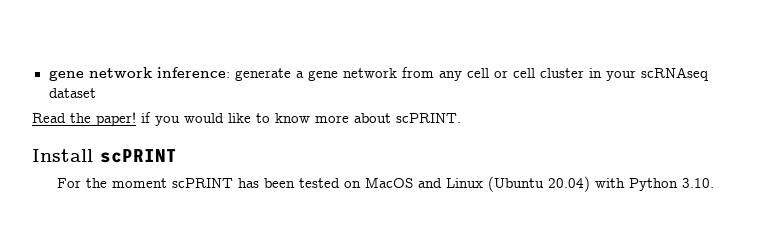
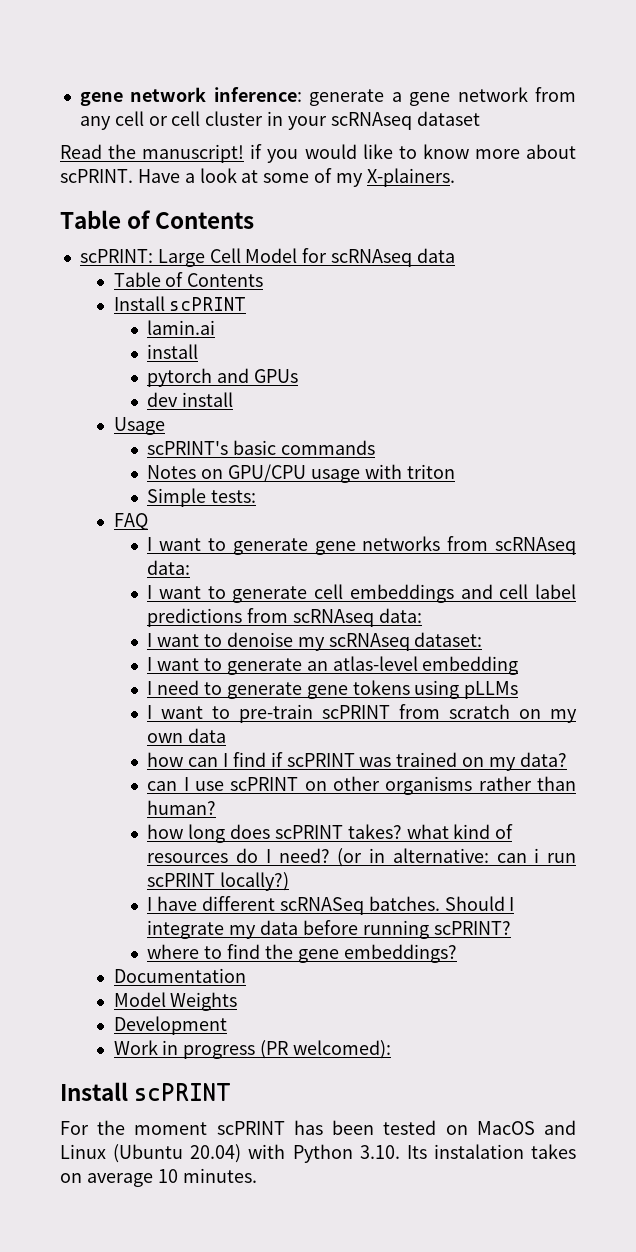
[96,112,136,126] paper! -> [142,144,245,163] manuscript!
(461, 118) none -> [137,168,455,187] [60,210,255,229] [79,248,455,267] [113,272,264,287] [113,296,247,311] [147,320,216,335] [147,344,199,359] [147,368,299,387] [147,392,234,407] [113,417,165,435] [147,440,376,455] [147,464,455,483] [147,488,257,507] [113,513,148,530] [147,536,576,555] [147,560,191,575] [147,584,577,603] [147,608,422,627] [147,632,483,651] [147,656,519,675] [147,680,519,699] [147,704,578,723] [147,728,227,743] [147,752,567,771] [147,776,577,795] [147,800,217,815] [147,824,514,843] [147,848,576,867] [147,872,290,891] [147,896,515,915] [147,920,511,939] [147,944,457,963] [113,968,246,983] [113,992,238,1011] [113,1016,227,1035] [113,1040,391,1059] Have a look at some of my X-plainers. // Table of Contents // scPRINT: Large Cell Model for scRNAseq data // Table of Contents // Install scPRINT // lamin.ai // install // pytorch and GPUs // dev install // Usage // scPRINT's basic commands // Notes on GPU/CPU usage with triton // Simple tests: // FAQ // I want to generate gene networks from scRNAseq data: // I want to generate cell embeddings and cell label predictions from scRNAseq data: // I want to denoise my scRNAseq dataset: // I want to generate an atlas-level embedding // I need to generate gene tokens using pLLMs // I want to pre-train scPRINT from scratch on my own data // how can I find if scPRINT was trained on my data? // can I use scPRINT on other organisms rather than human? // how long does scPRINT takes? what kind of resources do I need? (or in alternative: can i run scPRINT locally?) // I have different scRNASeq batches. Should I integrate my data before running scPRINT? // where to find the gene embeddings? // Documentation // Model Weights // Development // Work in progress (PR welcomed):
(714, 183) none -> [406,1144,576,1159] [60,1168,257,1187] Its instalation takes on average 10 minutes.

